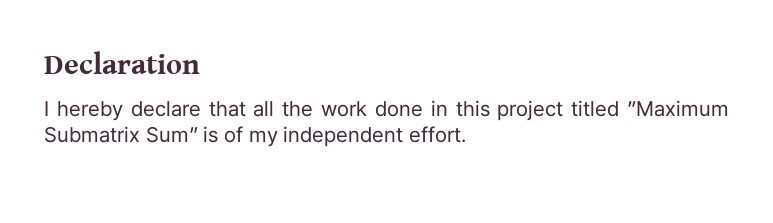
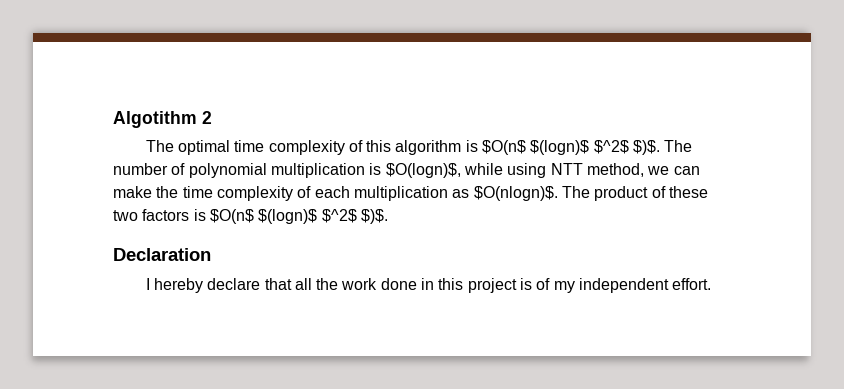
(44, 62) none -> [113,111,212,128] [145,140,693,155] [113,163,700,178] [113,186,708,201] [113,209,388,224] Algotithm 2 // The optimal time complexity of this algorithm is $O(n$ $(logn)$ $^2$ $)$. The number of polynomial multiplication is $O(logn)$, while using NTT method, we can make the time complexity of each multiplication as $O(nlogn)$. The product of these two factors is $O(n$ $(logn)$ $^2$ $)$. //
[571,100,729,117] [44,126,198,143] titled ”Maximum Submatrix Sum” -> (517, 285) none

